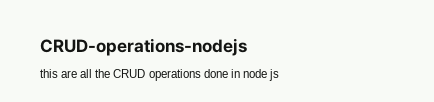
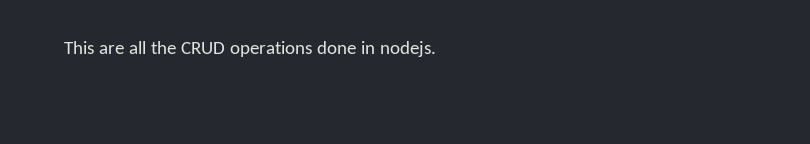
[40,38,247,56] [40,69,58,78] CRUD-operations-nodejs // this -> [64,41,94,54] This
[242,69,279,81] node js -> [379,41,436,57] nodejs.

